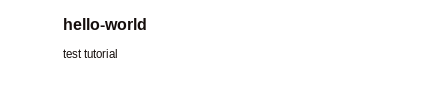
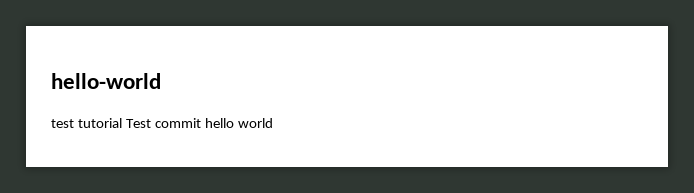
(119, 53) none -> [125,118,273,128] Test commit hello world

